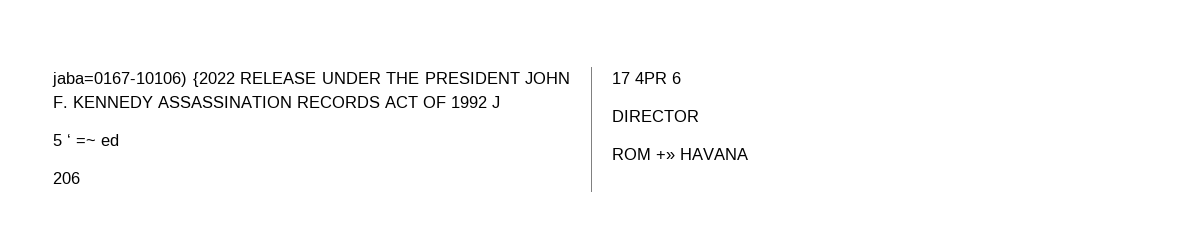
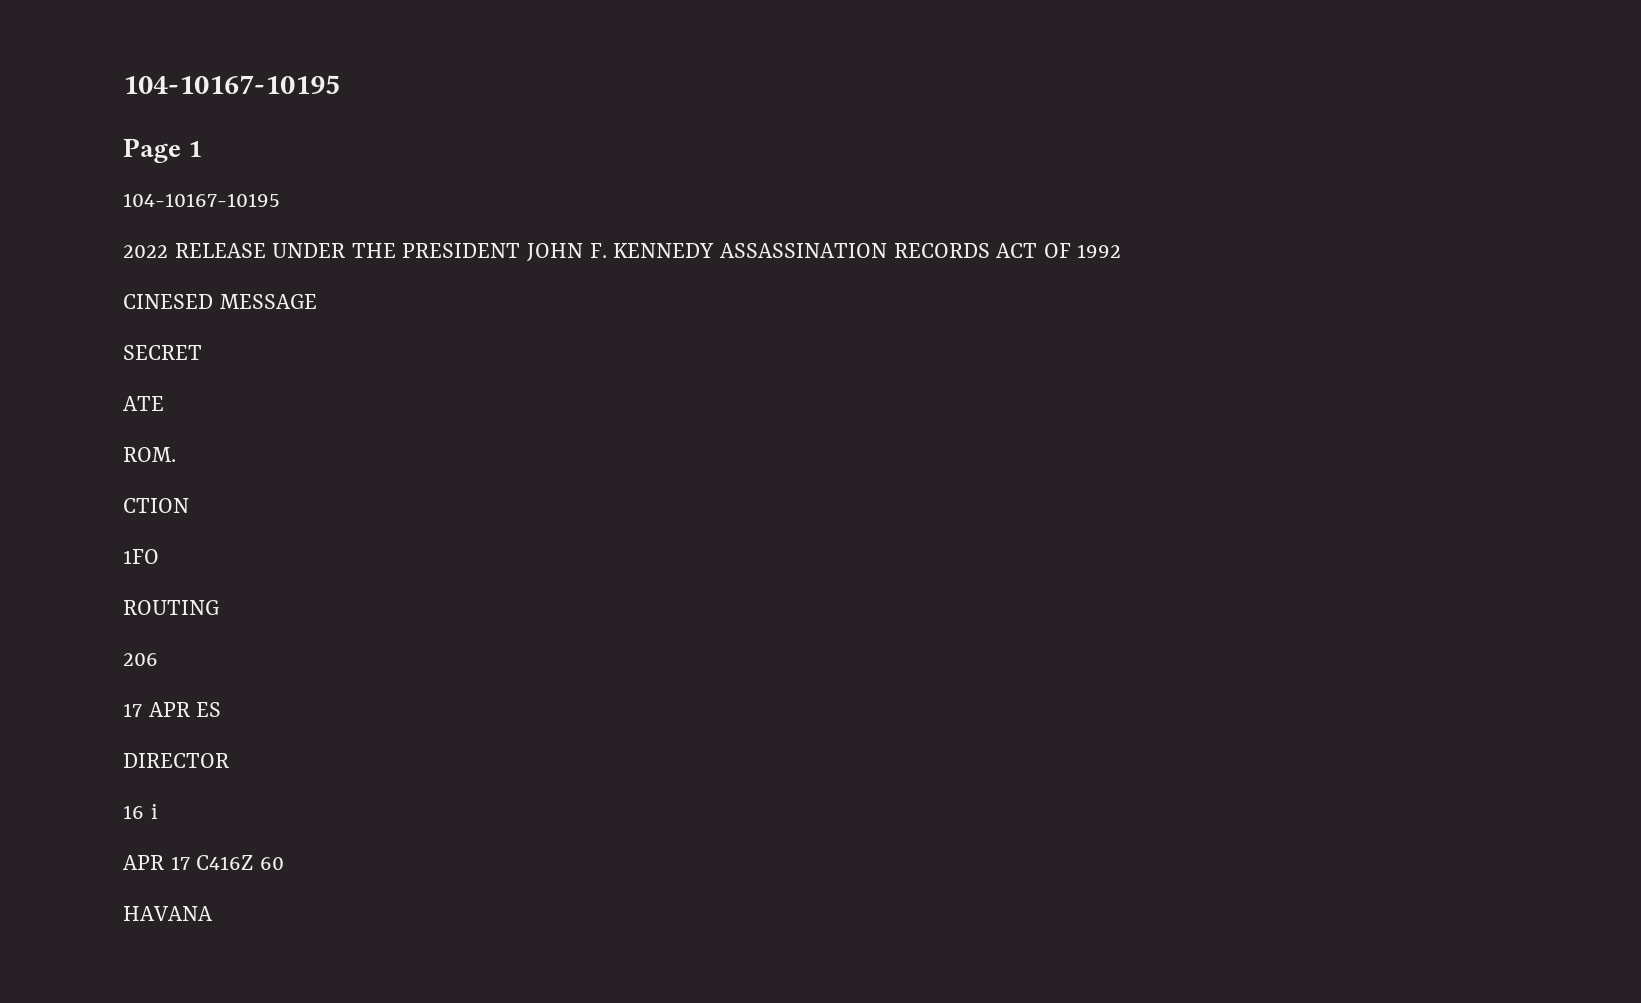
[52,72,235,87] jaba=0167-10106) {2022 -> [123,75,340,94] [123,138,203,163] [123,193,280,207] [123,245,168,258] 104-10167-10195 // Page 1 // 104-10167-10195 // 2022
[492,96,500,108] [53,134,119,146] J // 5 ‘ =~ ed -> [123,294,317,309] [123,345,202,360] [123,396,164,411] [123,447,176,462] [123,498,189,513] [123,549,159,564] [123,600,219,615] // CINESED MESSAGE // SECRET // ATE // ROM. // CTION // 1FO // ROUTING
[635,72,681,84] 4PR 6 -> [148,702,222,717] APR ES
[612,148,675,160] ROM +» -> [123,804,158,819] [123,855,284,870] 16 i // APR 17 C416Z 60 //

